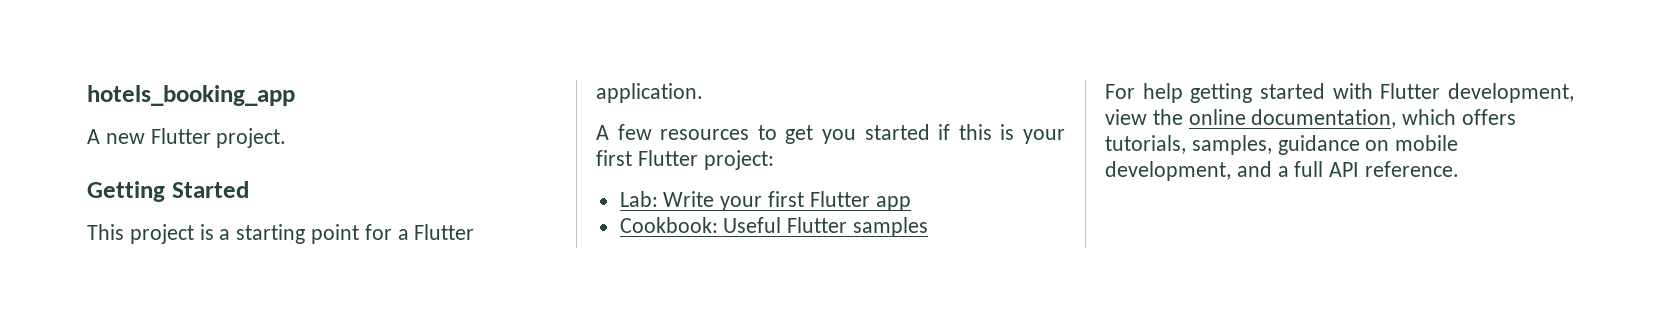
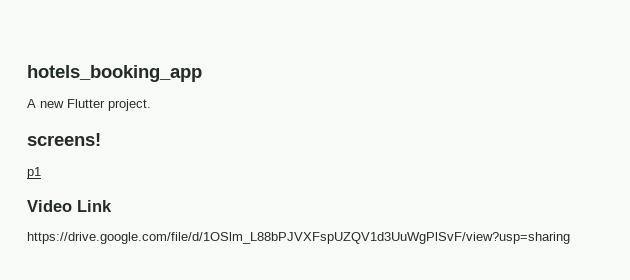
[87,181,249,202] [87,224,475,244] [596,83,703,103] [596,124,1065,144] [596,150,774,170] [619,191,911,211] [619,217,929,237] [1105,83,1574,103] [1105,109,1517,128] [1105,135,1459,155] [1105,161,1460,181] Getting Started // This project is a starting point for a Flutter application. // A few resources to get you started if this is your first Flutter project: // Lab: Write your first Flutter app // Cookbook: Useful Flutter samples // For help getting started with Flutter development, view the online documentation, which offers tutorials, samples, guidance on mobile development, and a full API reference. -> [27,133,101,146] [27,167,41,179] [27,200,112,212] [27,232,570,244] screens! // p1 // Video Link // https://drive.google.com/file/d/1OSlm_L88bPJVXFspUZQV1d3UuWgPlSvF/view?usp=sharing

